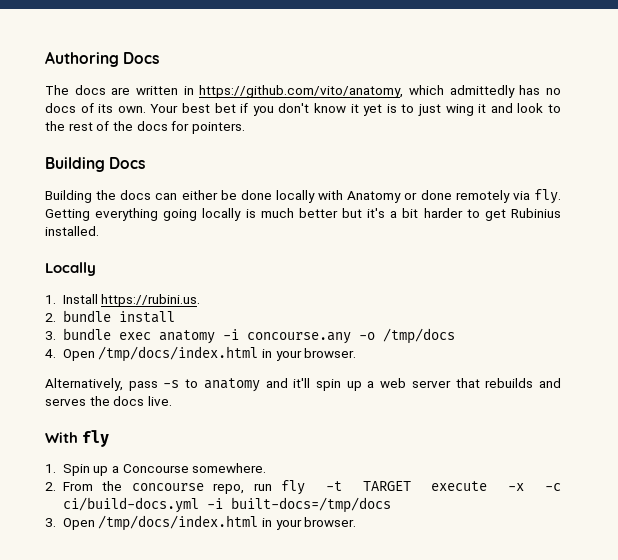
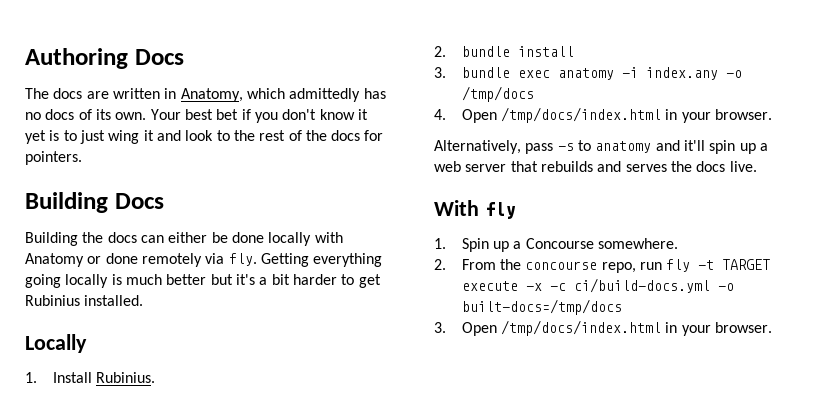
[199,85,404,98] https://github.com/vito/anatomy, -> [180,88,243,102] Anatomy,
[101,294,201,307] https://rubini.us. -> [96,372,156,383] Rubinius.
[246,332,351,344] concourse.any -> [645,67,718,80] index.any
[206,498,223,509] -i -> [717,283,734,291] -o

